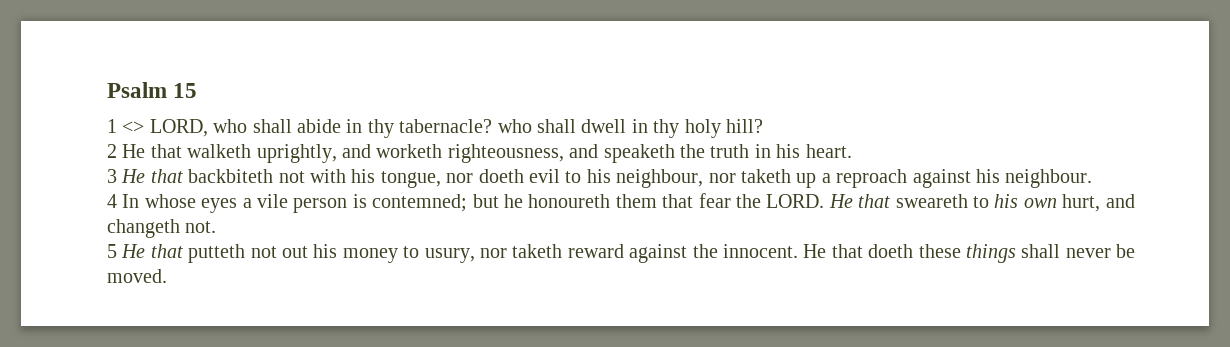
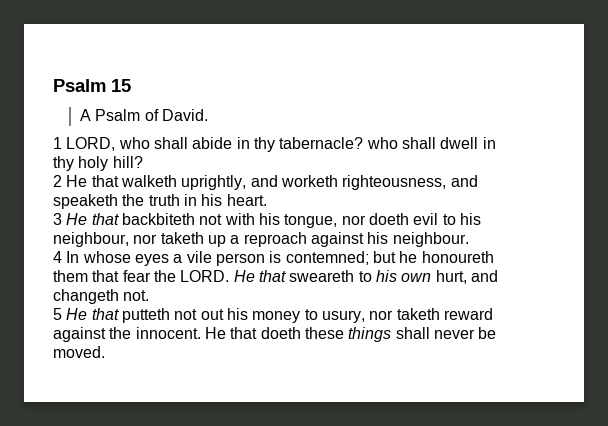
(198, 90) none -> [79,109,208,121] // A Psalm of David.
[122,121,145,133] <> -> (62, 143) none

